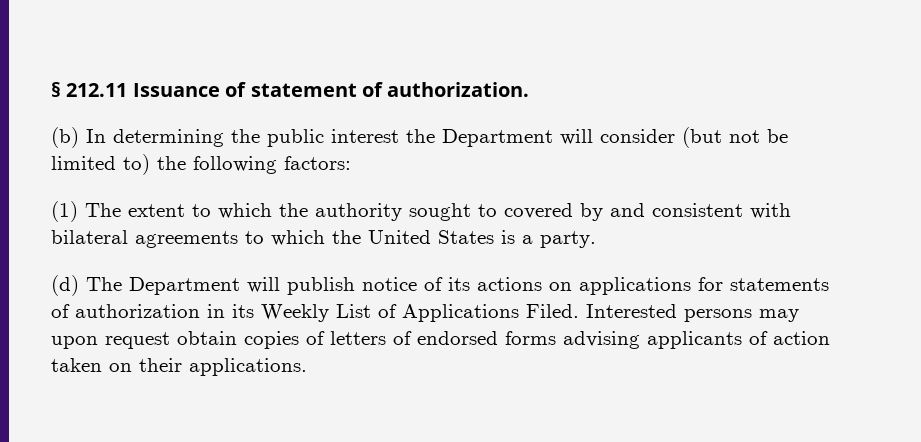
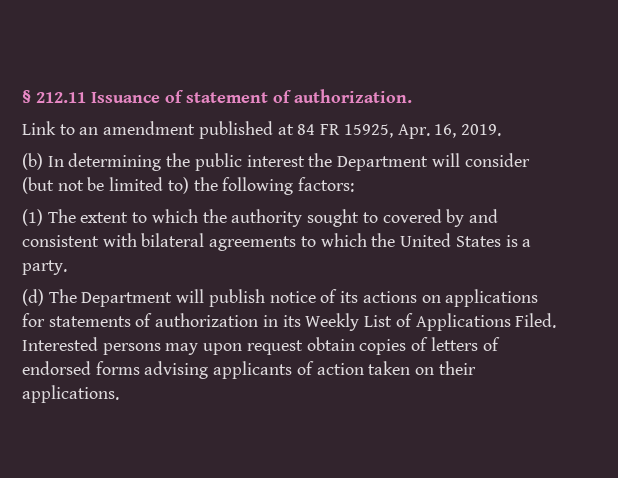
(530, 89) none -> [22,121,501,139] // Link to an amendment published at 84 FR 15925, Apr. 16, 2019.

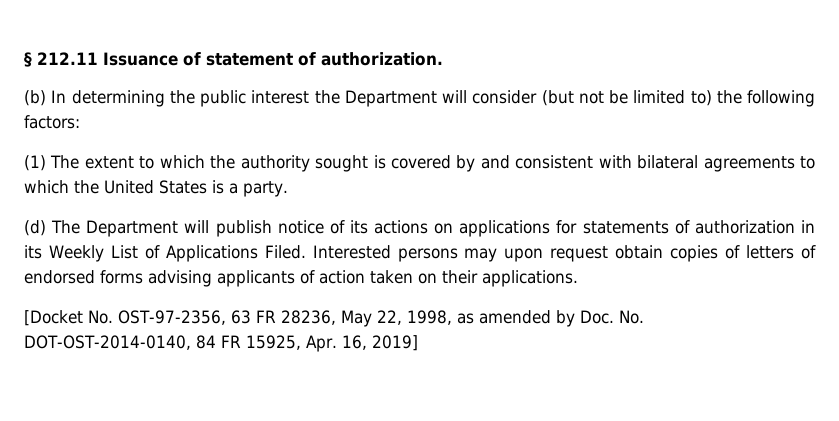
[22,121,501,139] // Link to an amendment published at 84 FR 15925, Apr. 16, 2019. -> (443, 59) none
[362,212,378,223] to -> [373,155,386,169] is
(119, 394) none -> [24,310,644,327] [24,335,418,352] // [Docket No. OST-97-2356, 63 FR 28236, May 22, 1998, as amended by Doc. No. DOT-OST-2014-0140, 84 FR 15925, Apr. 16, 2019]

